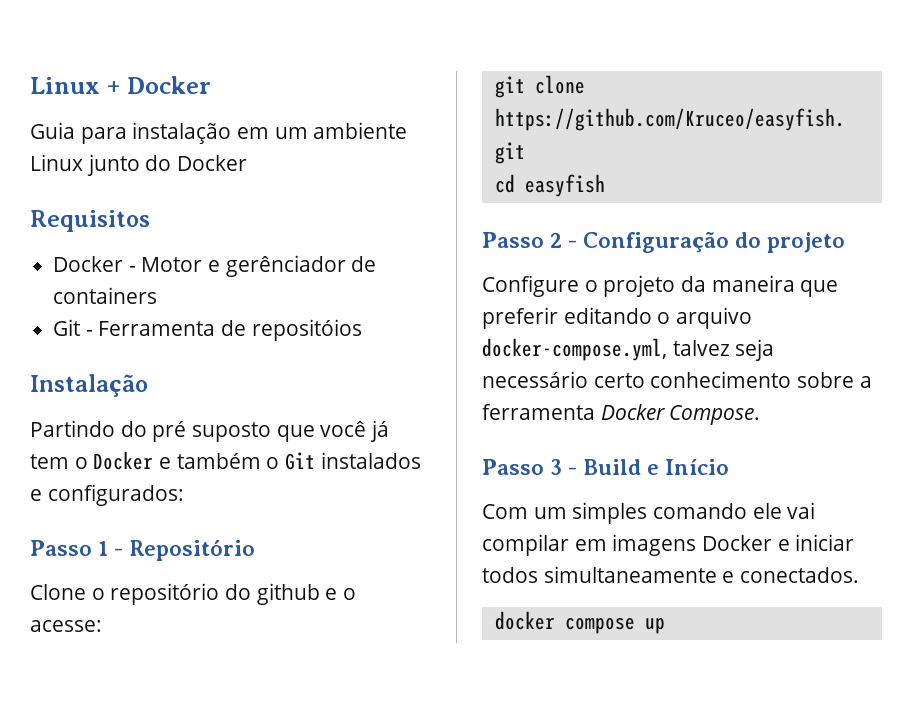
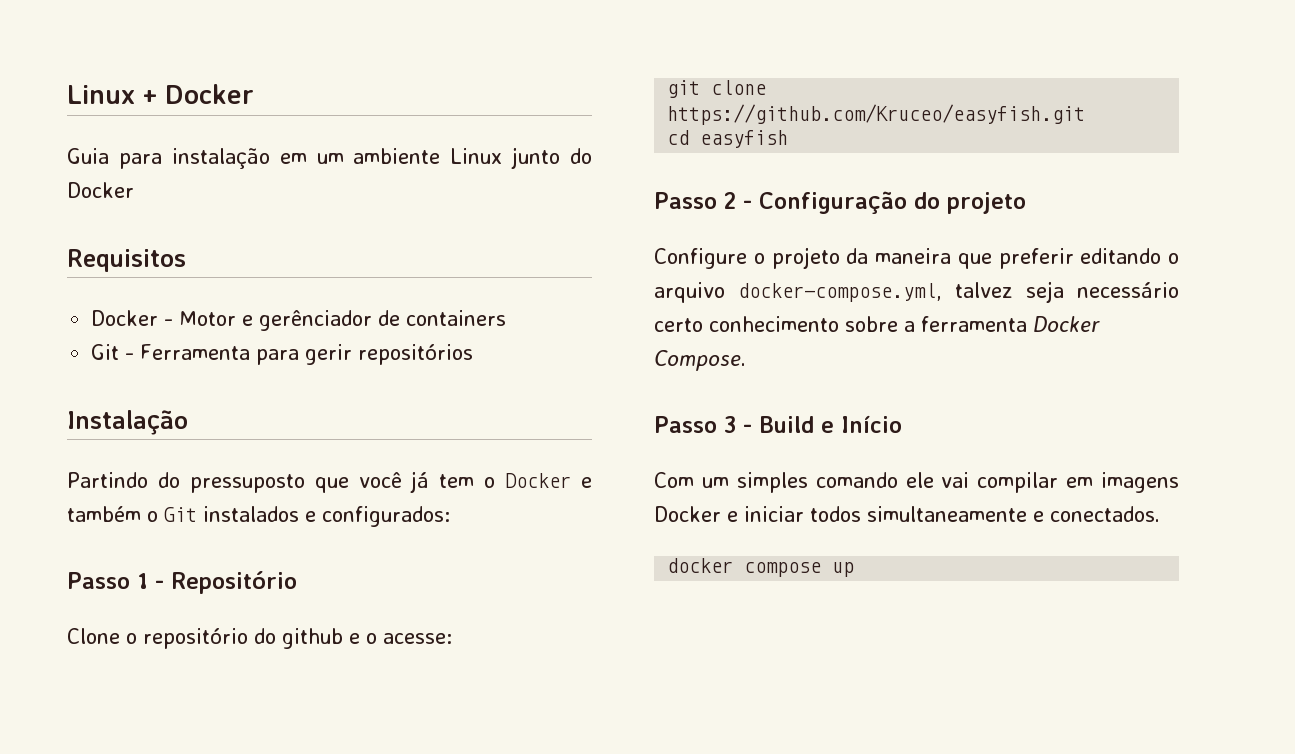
[221,319,362,341] de repositóios -> [256,344,474,365] para gerir repositórios
[152,421,272,442] pré suposto -> [189,474,305,493] pressuposto

